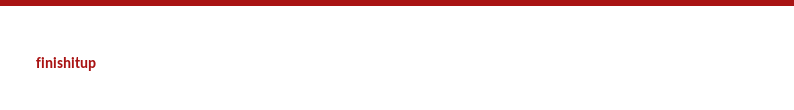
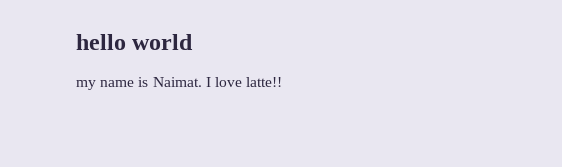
[36,57,96,71] finishitup -> [76,34,194,50] [76,77,283,90] hello world // my name is Naimat. I love latte!!

